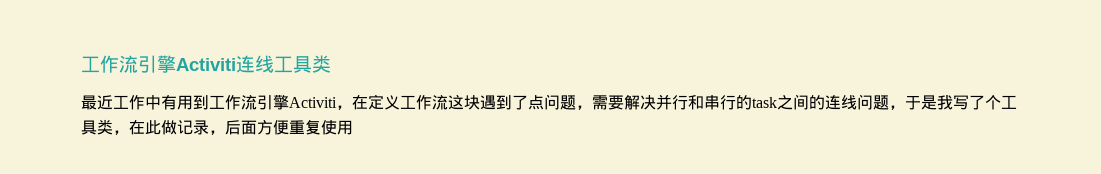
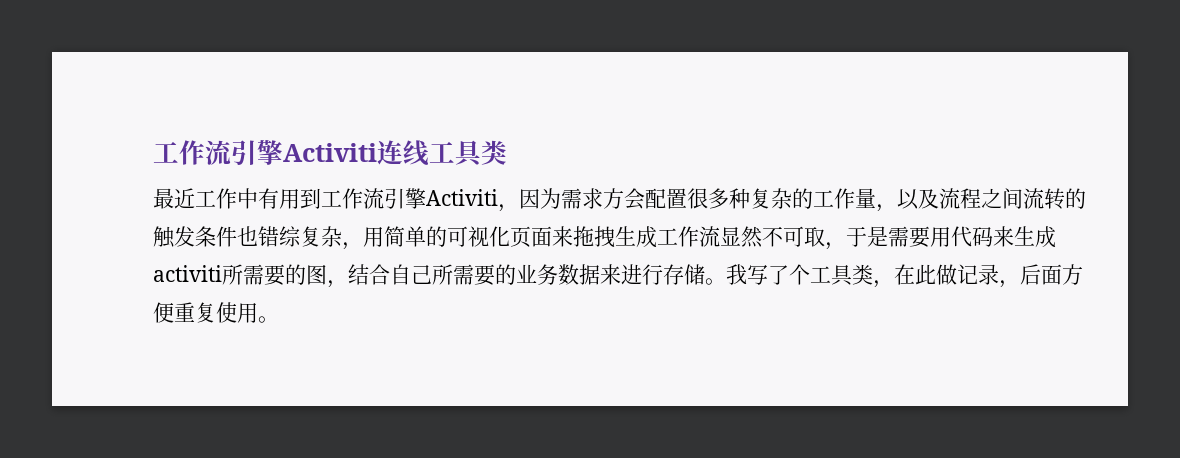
[352,94,937,110] 在定义工作流这块遇到了点问题，需要解决并行和串行的task之间的连线问题，于是 -> [519,188,1086,212] [153,226,1056,250] [153,264,726,288] 因为需求方会配置很多种复杂的工作量，以及流程之间流转的触发条件也错综复杂，用简单的可视化页面来拖拽生成工作流显然不可取，于是需要用代码来生成activiti所需要的图，结合自己所需要的业务数据来进行存储。
(353, 127) none -> [258,316,279,323] 。

